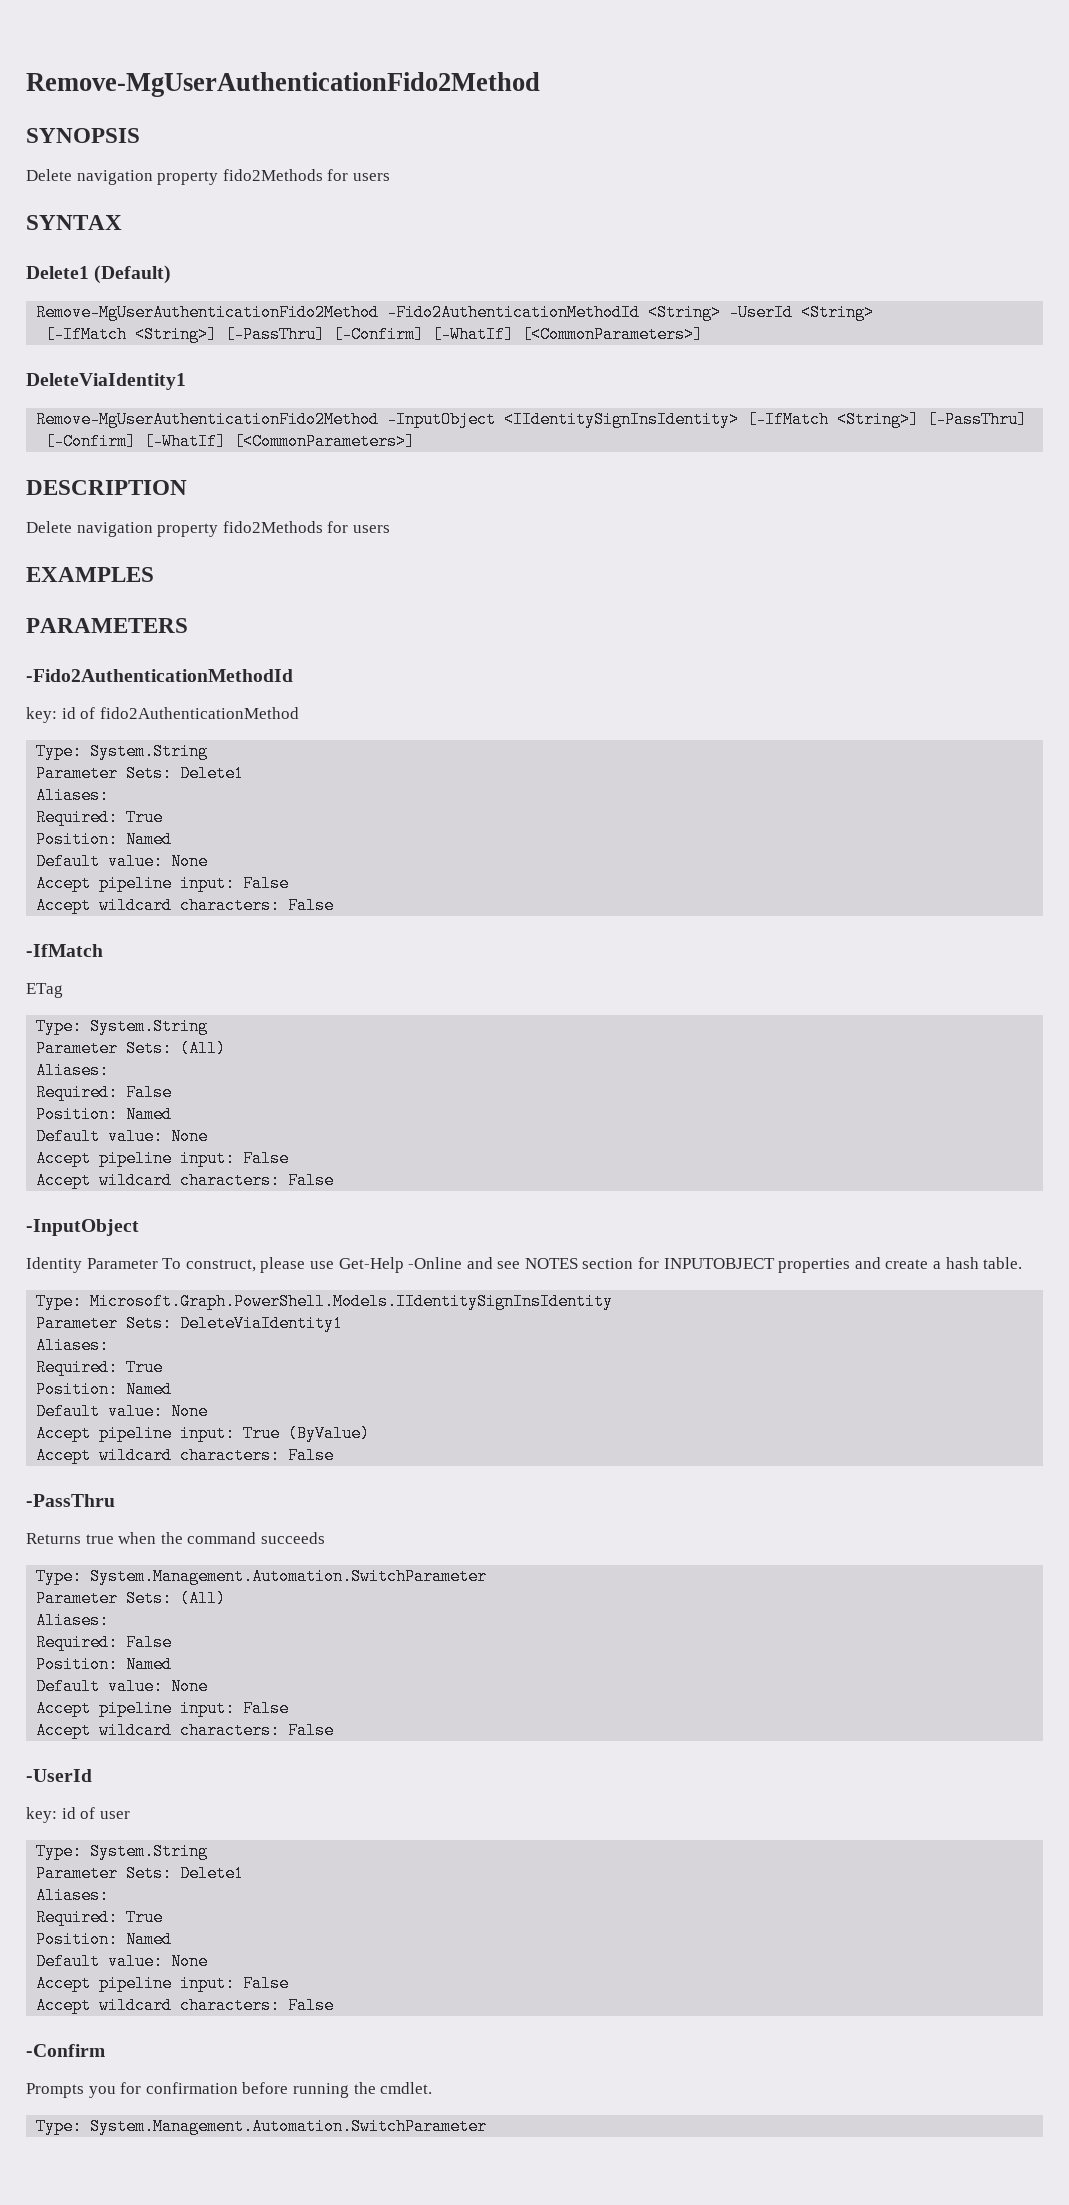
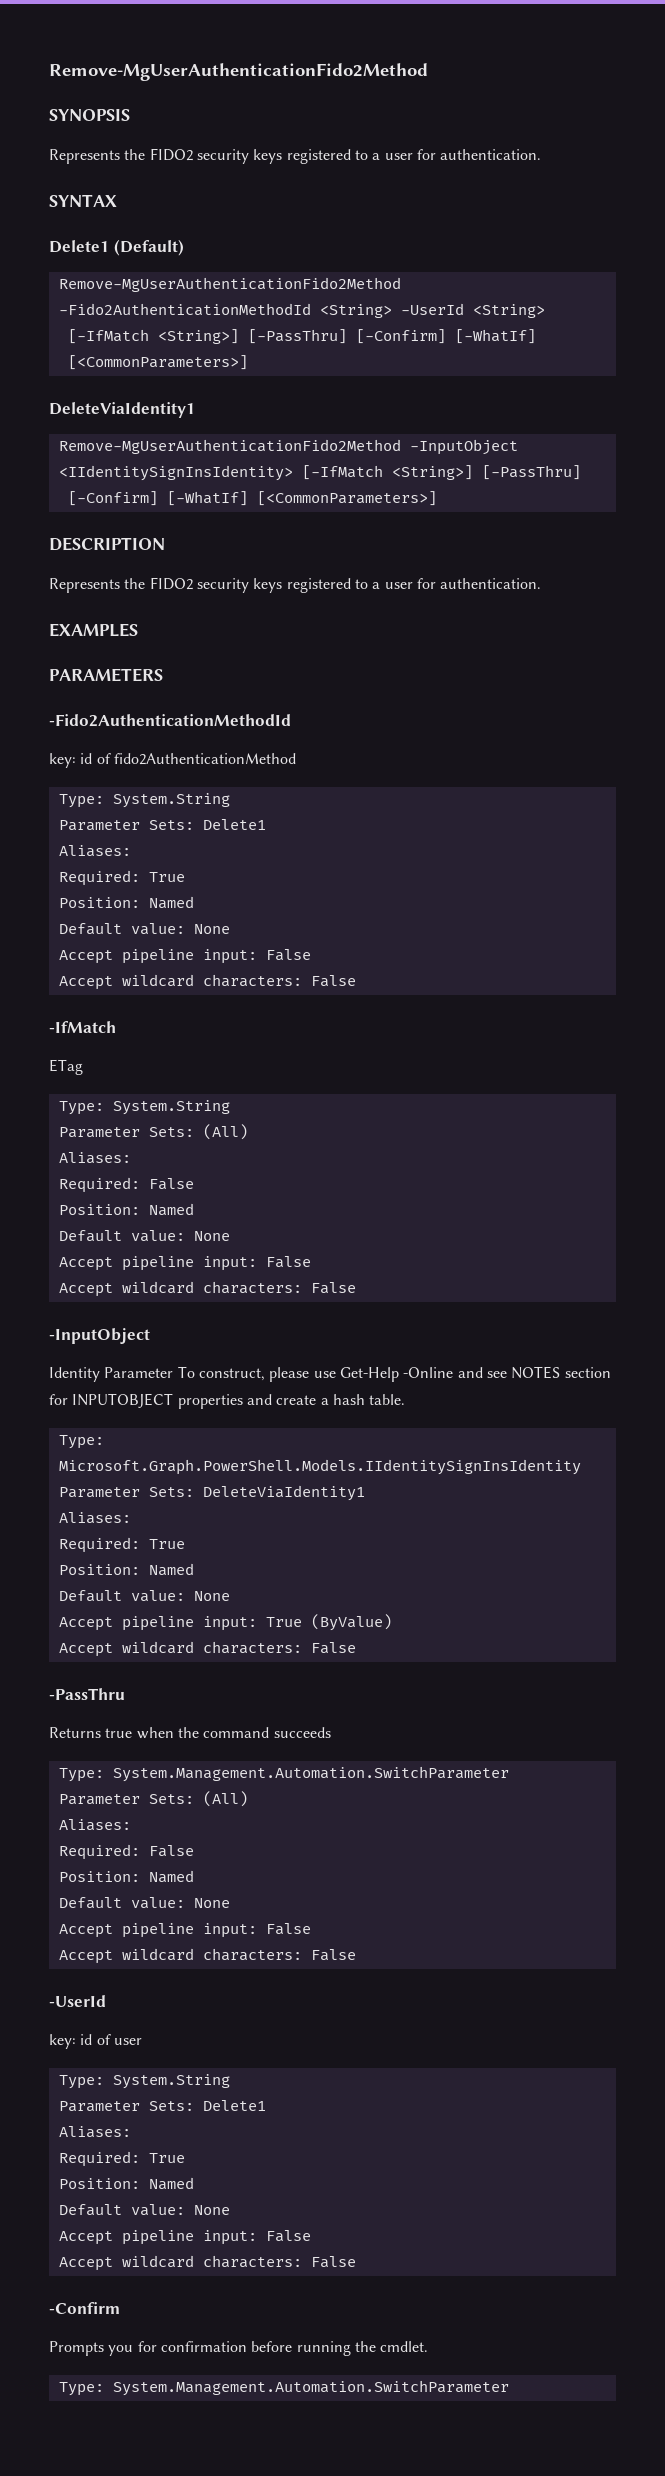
[26,169,390,185] Delete navigation property fido2Methods for users -> [49,148,542,164] Represents the FIDO2 security keys registered to a user for authentication.
[26,521,390,537] Delete navigation property fido2Methods for users -> [49,577,542,593] Represents the FIDO2 security keys registered to a user for authentication.

